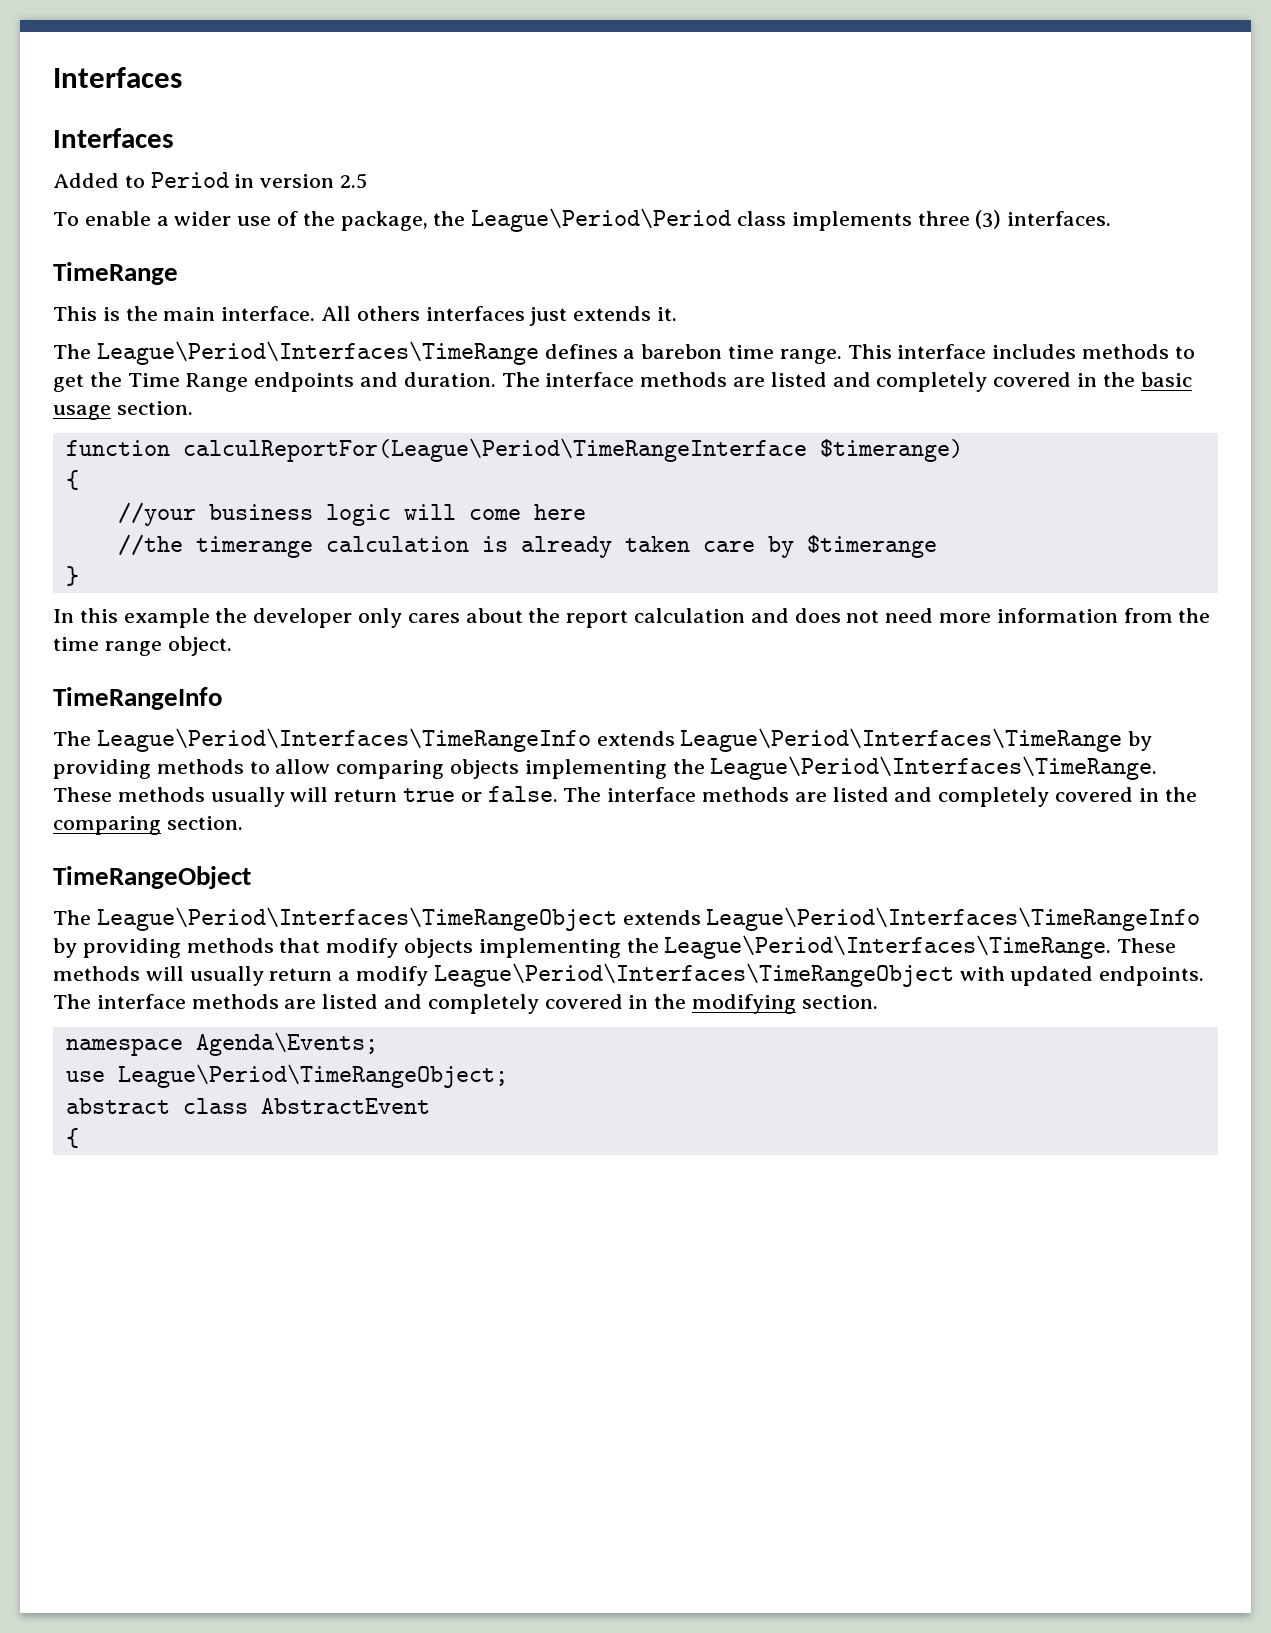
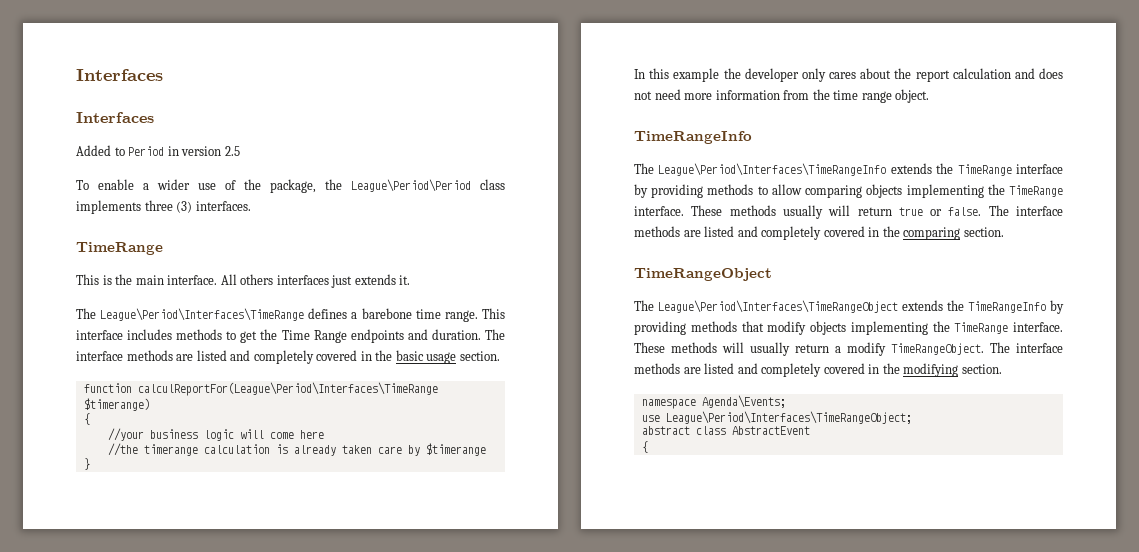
[641,344,723,359] barebon -> [361,308,412,319] barebone
[182,438,807,462] calculReportFor(League\Period\TimeRangeInterface -> [137,382,438,396] calculReportFor(League\Period\Interfaces\TimeRange
[680,728,1123,752] League\Period\Interfaces\TimeRange -> [936,163,1063,176] the TimeRange interface
[710,756,1158,780] League\Period\Interfaces\TimeRange. -> [1009,185,1063,197] [634,206,684,216] TimeRange interface.
[706,907,1201,931] League\Period\Interfaces\TimeRangeInfo -> [947,300,1046,313] the TimeRangeInfo
[664,935,1112,959] League\Period\Interfaces\TimeRange. -> [954,322,1063,334] TimeRange interface.
[433,963,1205,987] League\Period\Interfaces\TimeRangeObject with updated endpoints. -> [891,343,984,355] TimeRangeObject.
[117,1064,508,1088] League\Period\TimeRangeObject; -> [665,411,912,424] League\Period\Interfaces\TimeRangeObject;

